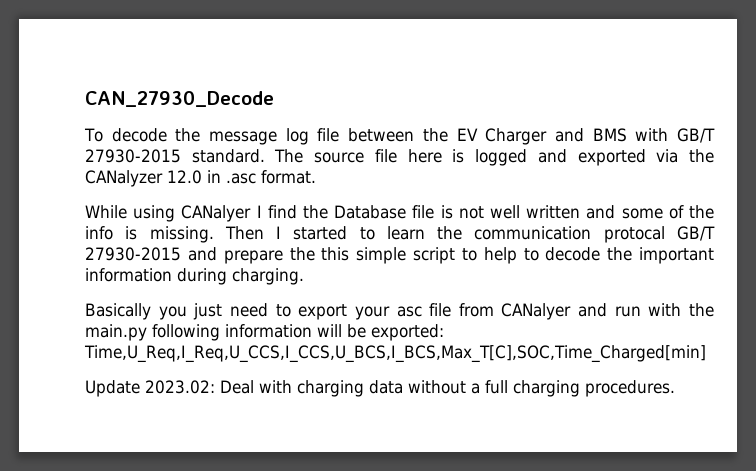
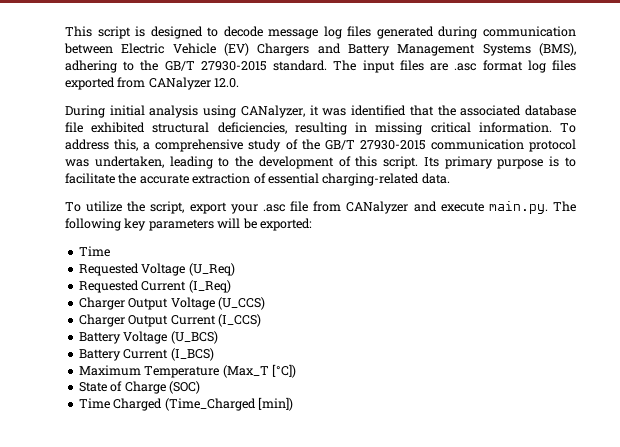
[85,91,274,107] [84,128,715,145] [85,149,715,166] [85,170,316,187] [85,205,714,222] [85,226,715,243] [85,247,714,264] [85,268,304,285] [85,303,291,320] CAN_27930_Decode // To decode the message log file between the EV Charger and BMS with GB/T 27930-2015 standard. The source file here is logged and exported via the CANalyzer 12.0 in .asc format. // While using CANalyer I find the Database file is not well written and some of the info is missing. Then I started to learn the communication protocal GB/T 27930-2015 and prepare the this simple script to help to decode the important information during charging. // Basically you just need to -> [65,26,576,39] [64,43,576,56] [65,60,576,73] [65,77,240,90] [65,105,576,118] [65,122,576,135] [65,139,576,152] [65,156,576,169] [65,173,450,186] [65,201,185,214] This script is designed to decode message log files generated during communication between Electric Vehicle (EV) Chargers and Battery Management Systems (BMS), adhering to the GB/T 27930-2015 standard. The input files are .asc format log files exported from CANalyzer 12.0. // During initial analysis using CANalyzer, it was identified that the associated database file exhibited structural deficiencies, resulting in missing critical information. To address this, a comprehensive study of the GB/T 27930-2015 communication protocol was undertaken, leading to the development of this script. Its primary purpose is to facilitate the accurate extraction of essential charging-related data. // To utilize the script,
[396,306,422,317] asc -> [262,204,285,212] .asc
[501,303,714,320] [85,324,444,341] [84,345,706,363] [85,380,675,397] CANalyer and run with the main.py following information will be exported: Time,U_Req,I_Req,U_CCS,I_CCS,U_BCS,I_BCS,Max_T[C],SOC,Time_Charged[min] // Update 2023.02: Deal with charging data without a full charging procedures. -> [346,201,576,214] [65,218,312,231] [78,246,110,257] [78,263,235,276] [78,280,231,293] [78,297,265,310] [78,314,261,327] [78,331,218,344] [78,348,214,361] [78,364,296,378] [78,381,200,394] [78,397,293,411] CANalyzer and execute main.py. The following key parameters will be exported: // Time // Requested Voltage (U_Req) // Requested Current (I_Req) // Charger Output Voltage (U_CCS) // Charger Output Current (I_CCS) // Battery Voltage (U_BCS) // Battery Current (I_BCS) // Maximum Temperature (Max_T [°C]) // State of Charge (SOC) // Time Charged (Time_Charged [min])

